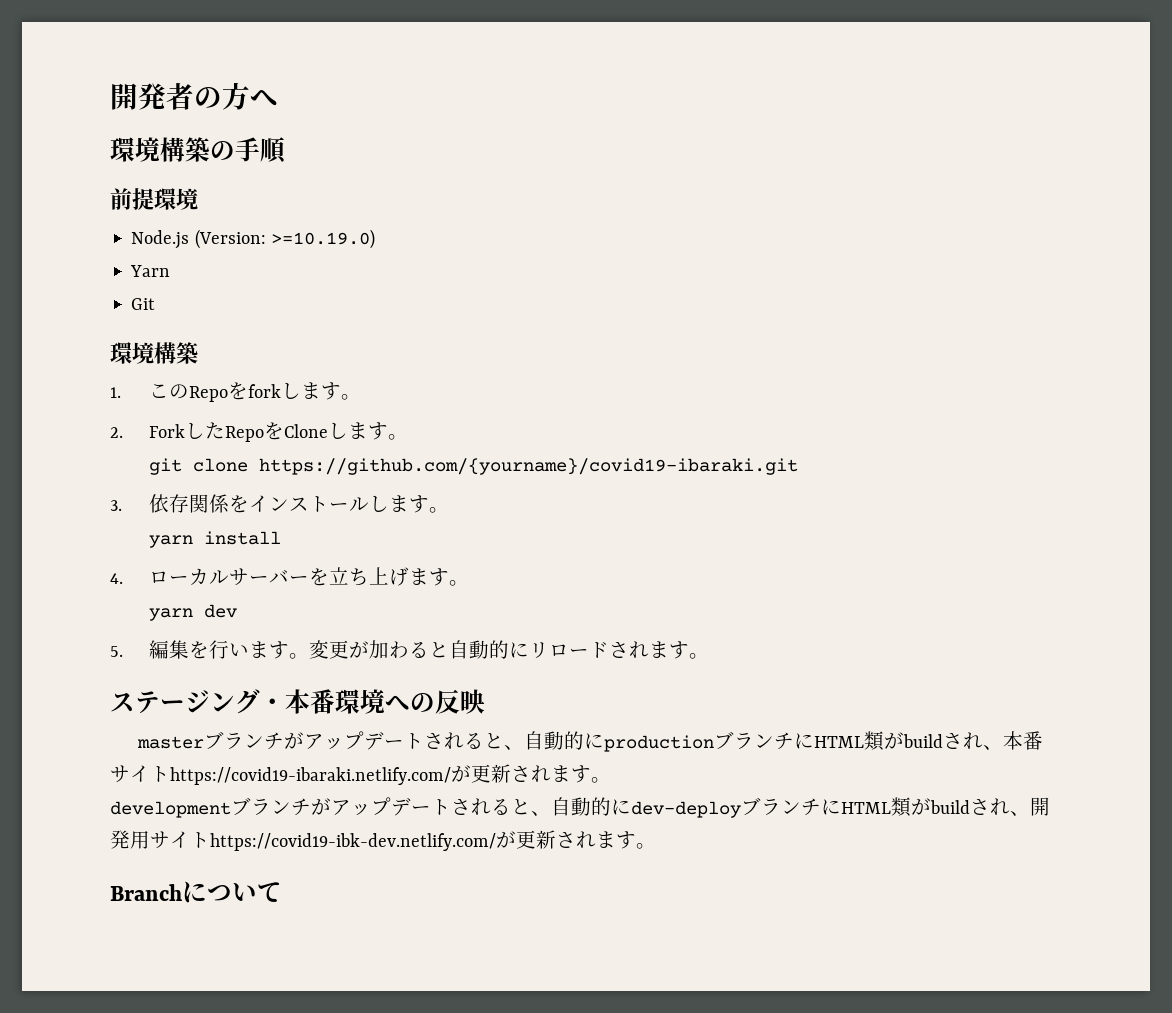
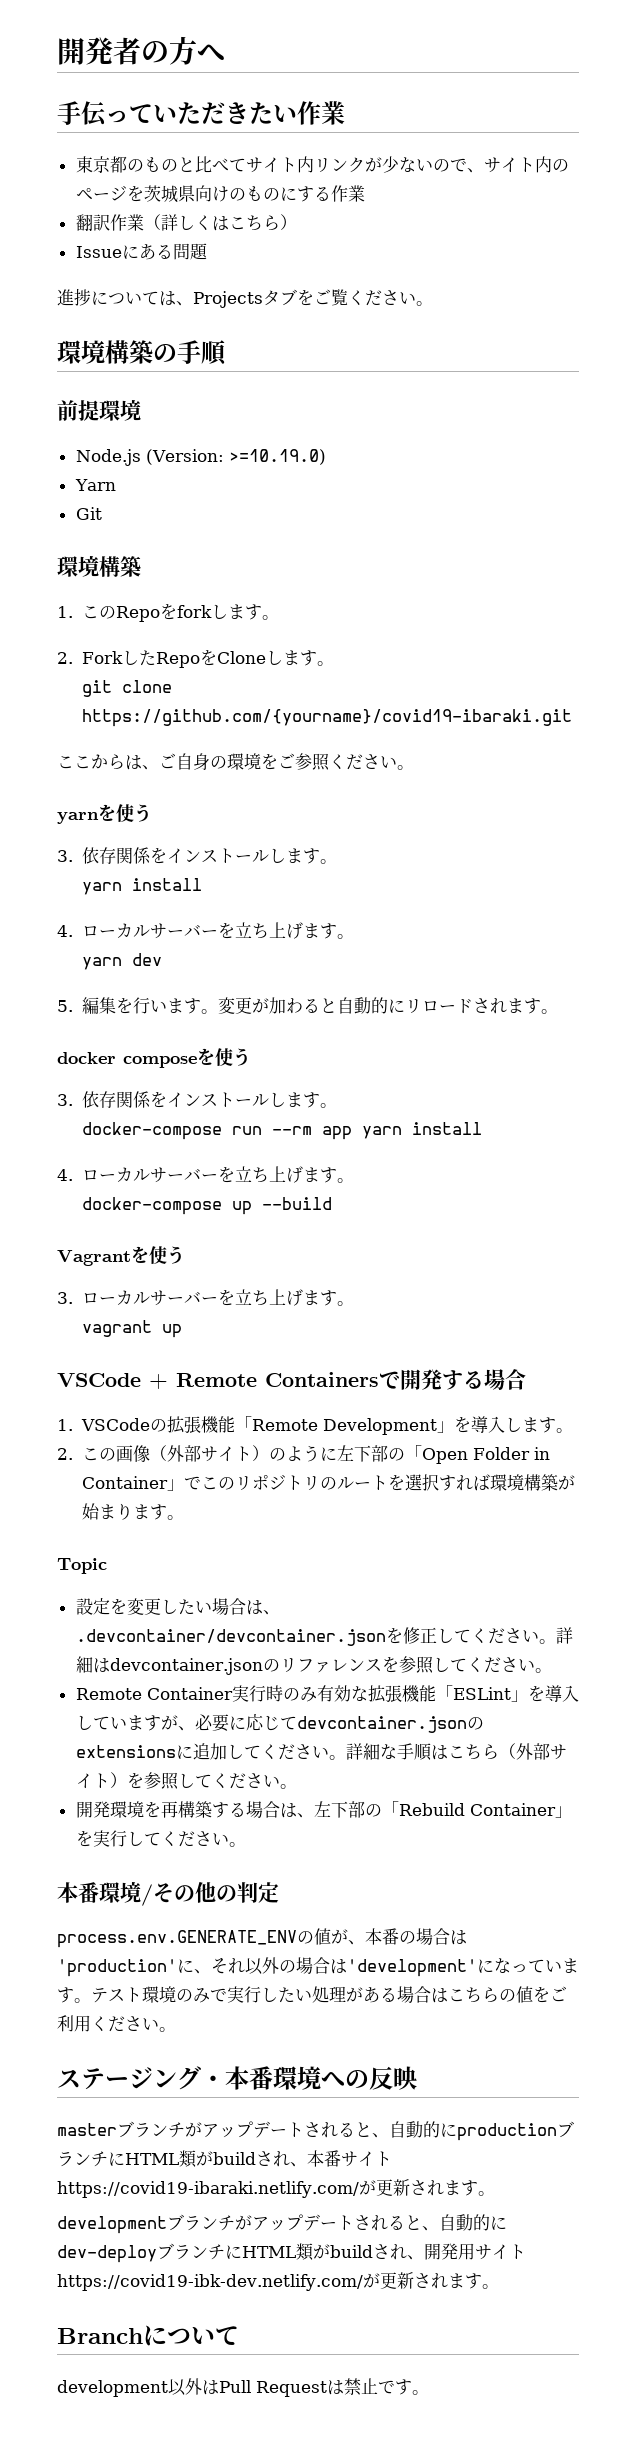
(278, 98) none -> [57,101,345,127] [75,156,569,173] [75,185,365,203] [75,214,297,231] [75,243,208,260] [57,288,433,308] // 手伝っていただきたい作業 // 東京都のものと比べてサイト内リンクが少ないので、サイト内のページを茨城県向けのものにする作業 // 翻訳作業（詳しくはこちら） // Issueにある問題 // 進捗については、Projectsタブをご覧ください。
(798, 466) none -> [57,753,414,771] [57,804,152,824] // ここからは、ご自身の環境をご参照ください。 // yarnを使う
(709, 656) none -> [57,1048,251,1068] [57,1091,338,1108] [82,1122,483,1140] [57,1166,355,1183] [82,1197,333,1215] [57,1246,185,1266] [57,1289,355,1306] [82,1320,183,1338] [57,1369,526,1390] [57,1416,574,1435] [57,1445,551,1464] [82,1474,576,1491] [82,1503,185,1520] [57,1558,107,1574] [75,1598,280,1615] [75,1627,573,1646] [75,1656,552,1675] [75,1685,579,1703] [75,1714,484,1733] [75,1743,567,1761] [75,1772,297,1790] [75,1801,572,1818] [75,1830,246,1847] [57,1881,279,1906] [57,1928,467,1948] [57,1957,579,1977] [57,1986,567,2003] [57,2015,176,2032] // docker composeを使う // 3.依存関係をインストールします。 // docker-compose run --rm app yarn install // 4.ローカルサーバーを立ち上げます。 // docker-compose up --build // Vagrantを使う // 3.ローカルサーバーを立ち上げます。 // vagrant up // VSCode + Remote Containersで開発する場合 // 1. VSCodeの拡張機能「Remote Development」を導入します。 // 2.この画像（外部サイト）のように左下部の「Open Folder in Container」でこのリポジトリのルートを選択すれば環境構築が始まります。 // Topic // 設定を変更したい場合は、.devcontainer/devcontainer.jsonを修正してください。詳細はdevcontainer.jsonのリファレンスを参照してください。 // Remote Container実行時のみ有効な拡張機能「ESLint」を導入していますが、必要に応じてdevcontainer.jsonのextensionsに追加してください。詳細な手順はこちら（外部サイト）を参照してください。 // 開発環境を再構築する場合は、左下部の「Rebuild Container」を実行してください。 // 本番環境/その他の判定 // process.env.GENERATE_ENVの値が、本番の場合は'production'に、それ以外の場合は'development'になっています。テスト環境のみで実行したい処理がある場合はこちらの値をご利用ください。
(282, 892) none -> [57,2378,429,2397] // development以外はPull Requestは禁止です。

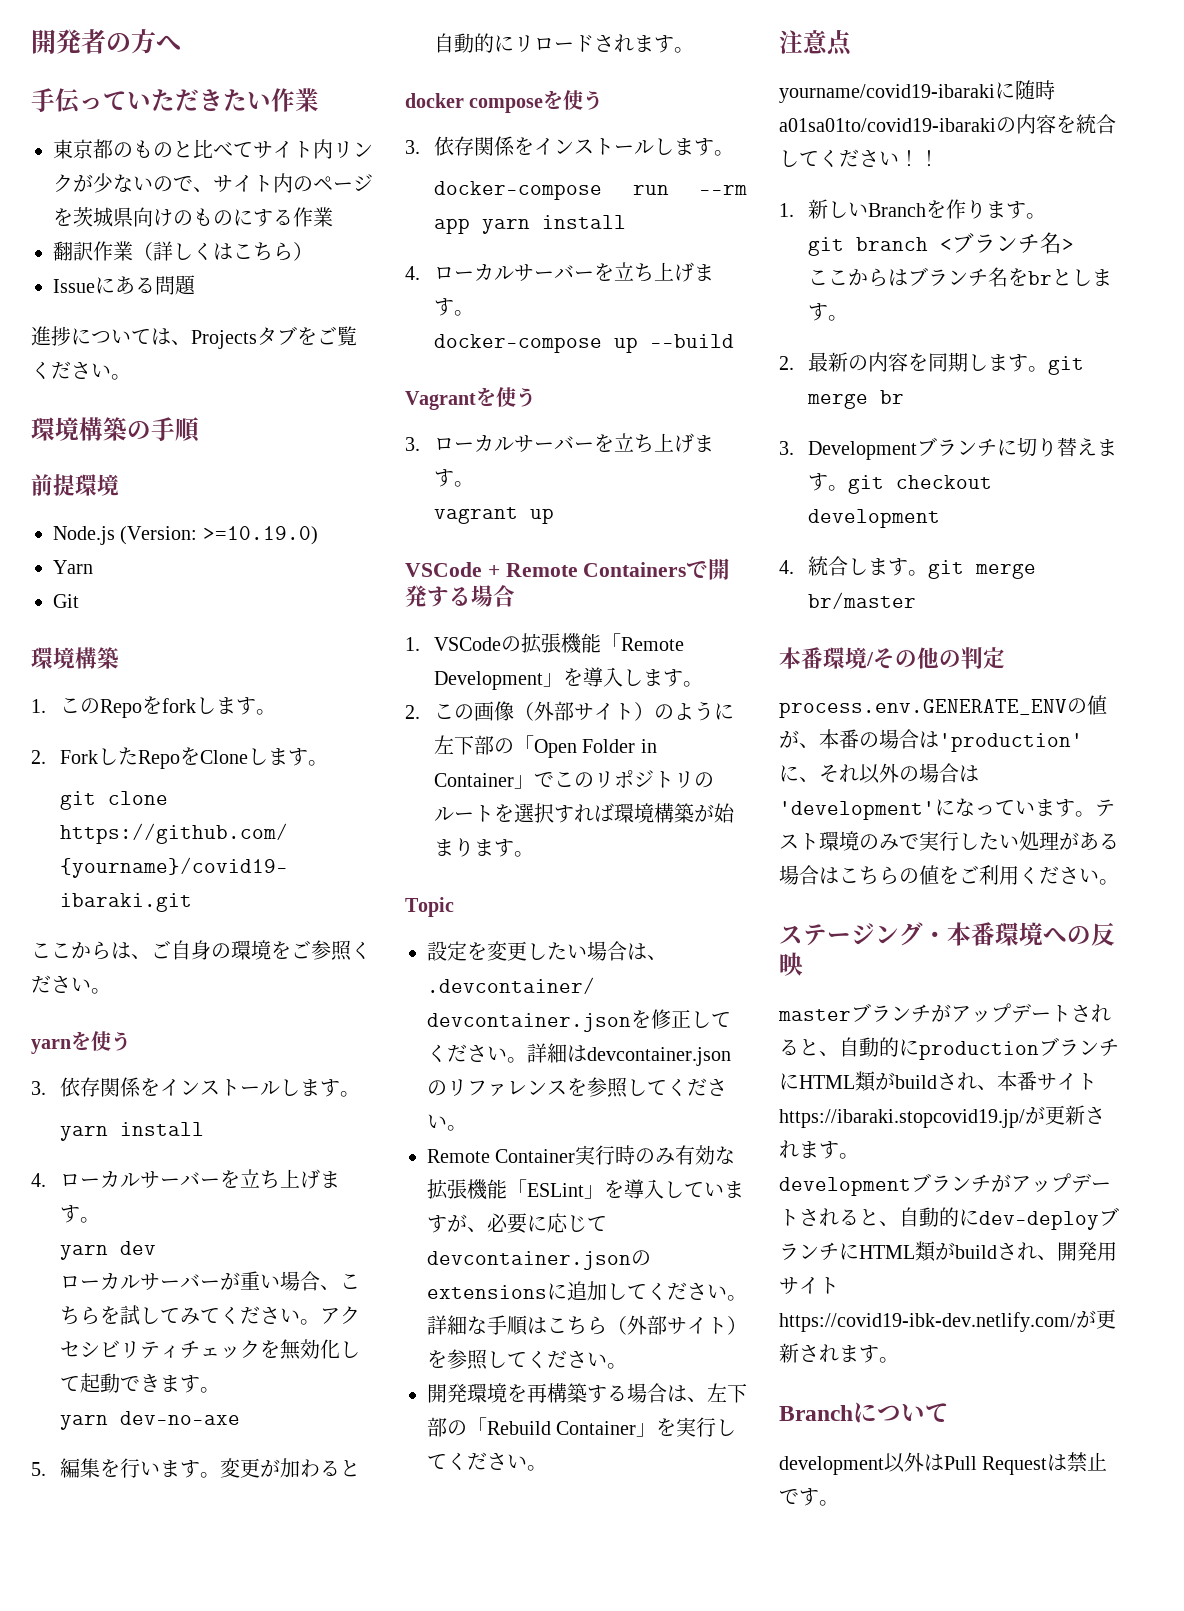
(163, 959) none -> [60,1271,361,1291] [60,1305,361,1325] [60,1339,361,1360] [60,1373,221,1393] [60,1411,241,1430] // ローカルサーバーが重い場合、こちらを試してみてください。アクセシビリティチェックを無効化して起動できます。 // yarn dev-no-axe
(246, 1844) none -> [779,29,852,56] [779,80,1055,103] [779,114,1116,134] [779,149,939,167] [779,199,1047,219] [808,232,1075,256] [808,267,1113,287] [808,303,849,321] [779,352,1085,375] [807,390,905,409] [779,437,1118,460] [808,473,993,494] [808,509,941,528] [779,556,1037,579] [808,592,917,609] // 注意点 // yourname/covid19-ibarakiに随時a01sa01to/covid19-ibarakiの内容を統合してください！！ // 1.新しいBranchを作ります。 // git branch <ブランチ名> // ここからはブランチ名をbrとします。 // 2.最新の内容を同期します。git merge br // 3. Developmentブランチに切り替えます。git checkout development // 4.統合します。git merge br/master
[57,2181,359,2198] https://covid19-ibaraki.netlify.com/ -> [779,1109,1025,1128] https://ibaraki.stopcovid19.jp/

